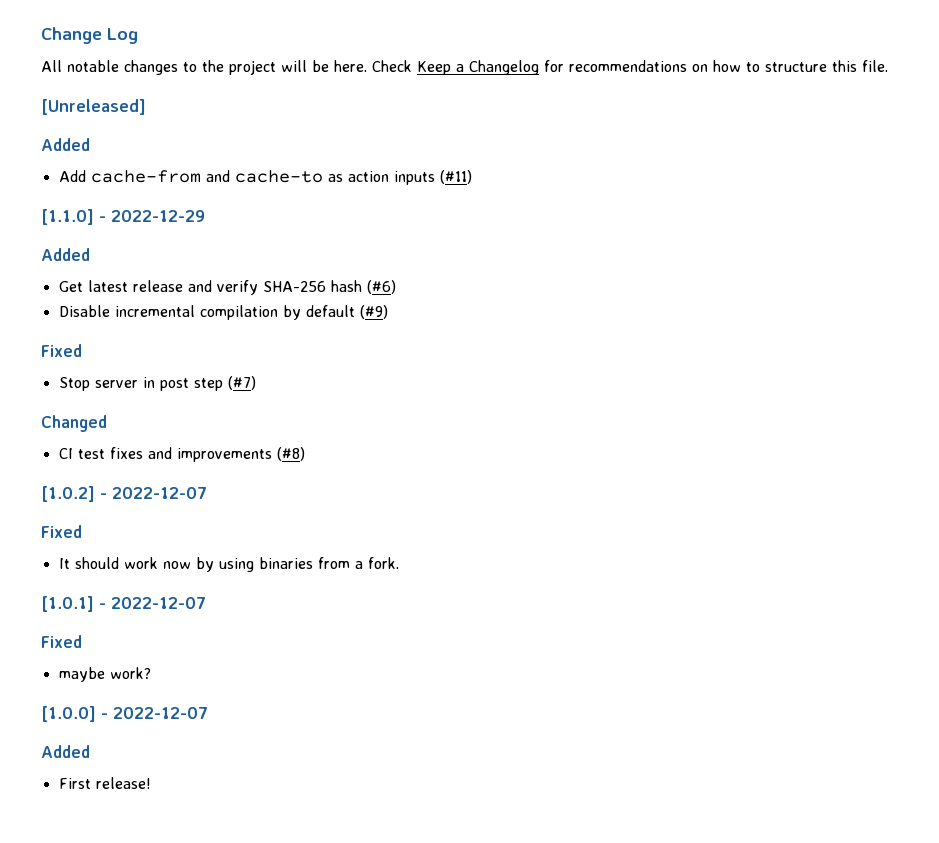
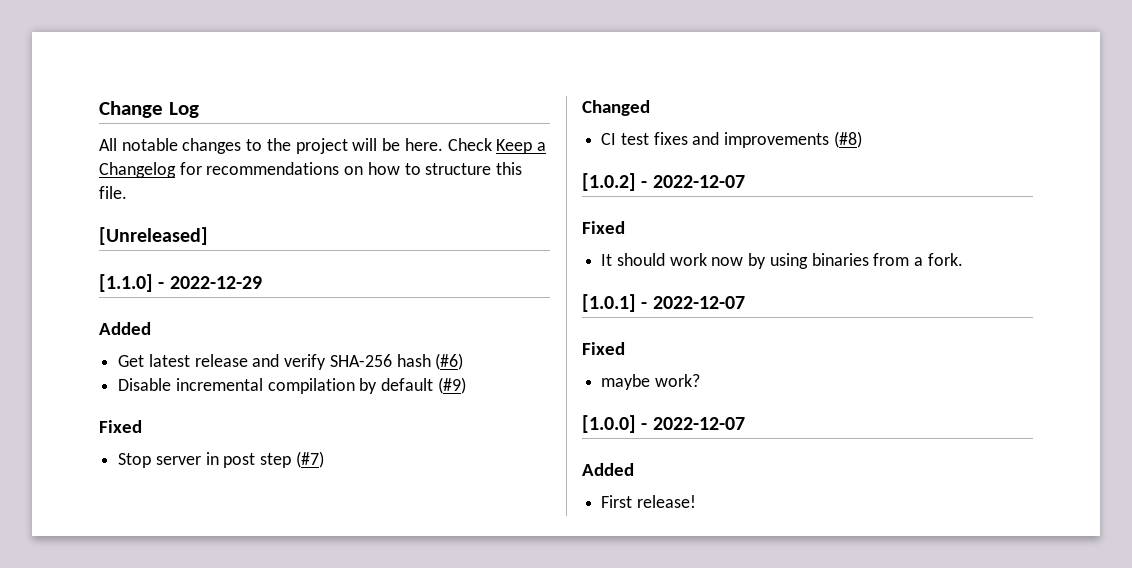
[41,138,90,151] [58,170,472,185] // Added // Add cache-from and cache-to as action inputs (#11) -> (208, 236) none

